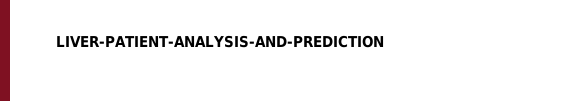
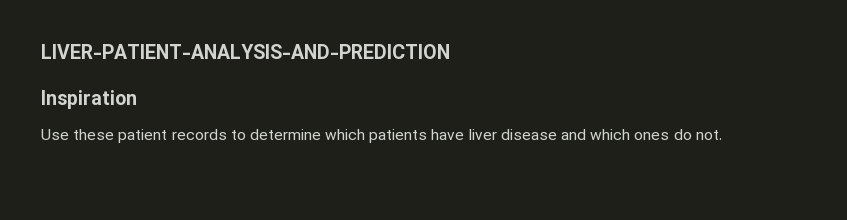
(384, 41) none -> [41,90,137,109] [41,129,722,143] // Inspiration // Use these patient records to determine which patients have liver disease and which ones do not.

